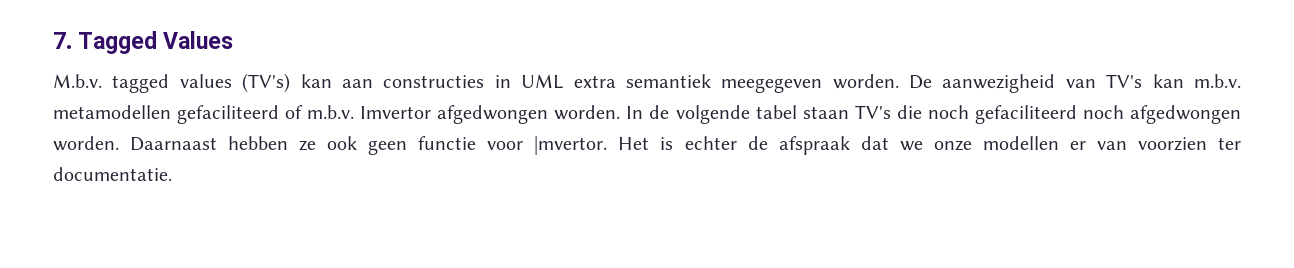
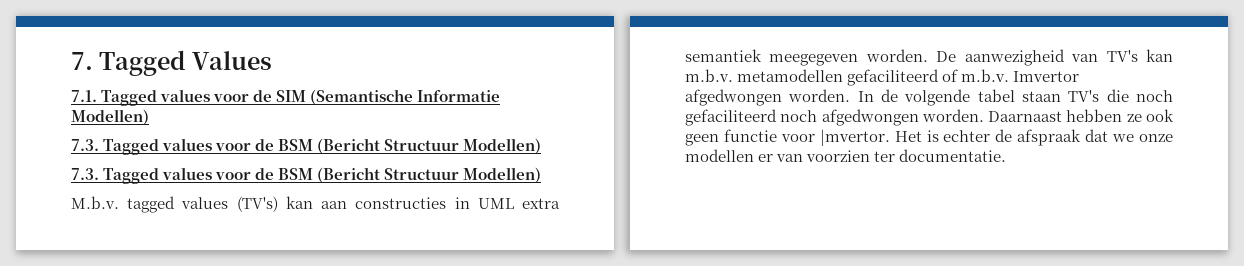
(234, 40) none -> [71,89,501,106] [71,109,149,125] [71,138,542,155] [71,167,542,184] // 7.1. Tagged values voor de SIM (Semantische Informatie Modellen) // 7.3. Tagged values voor de BSM (Bericht Structuur Modellen) // 7.3. Tagged values voor de BSM (Bericht Structuur Modellen)

